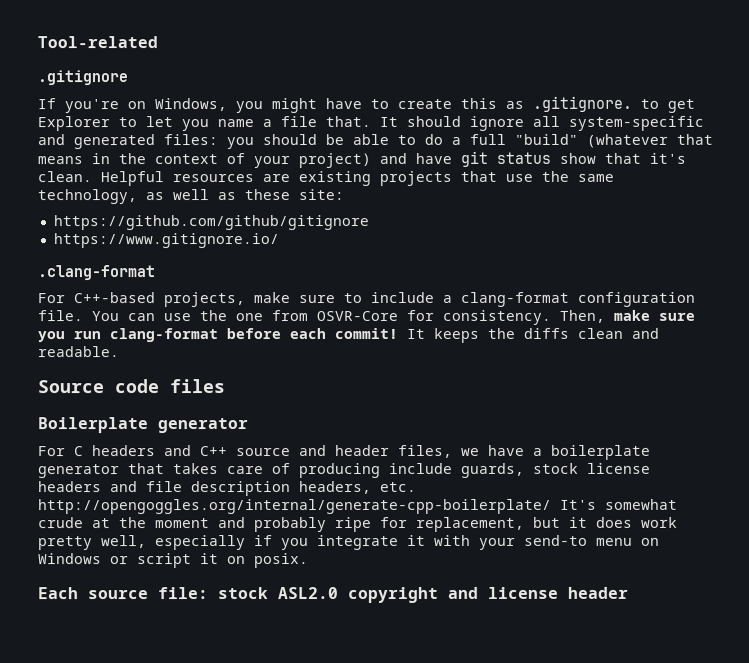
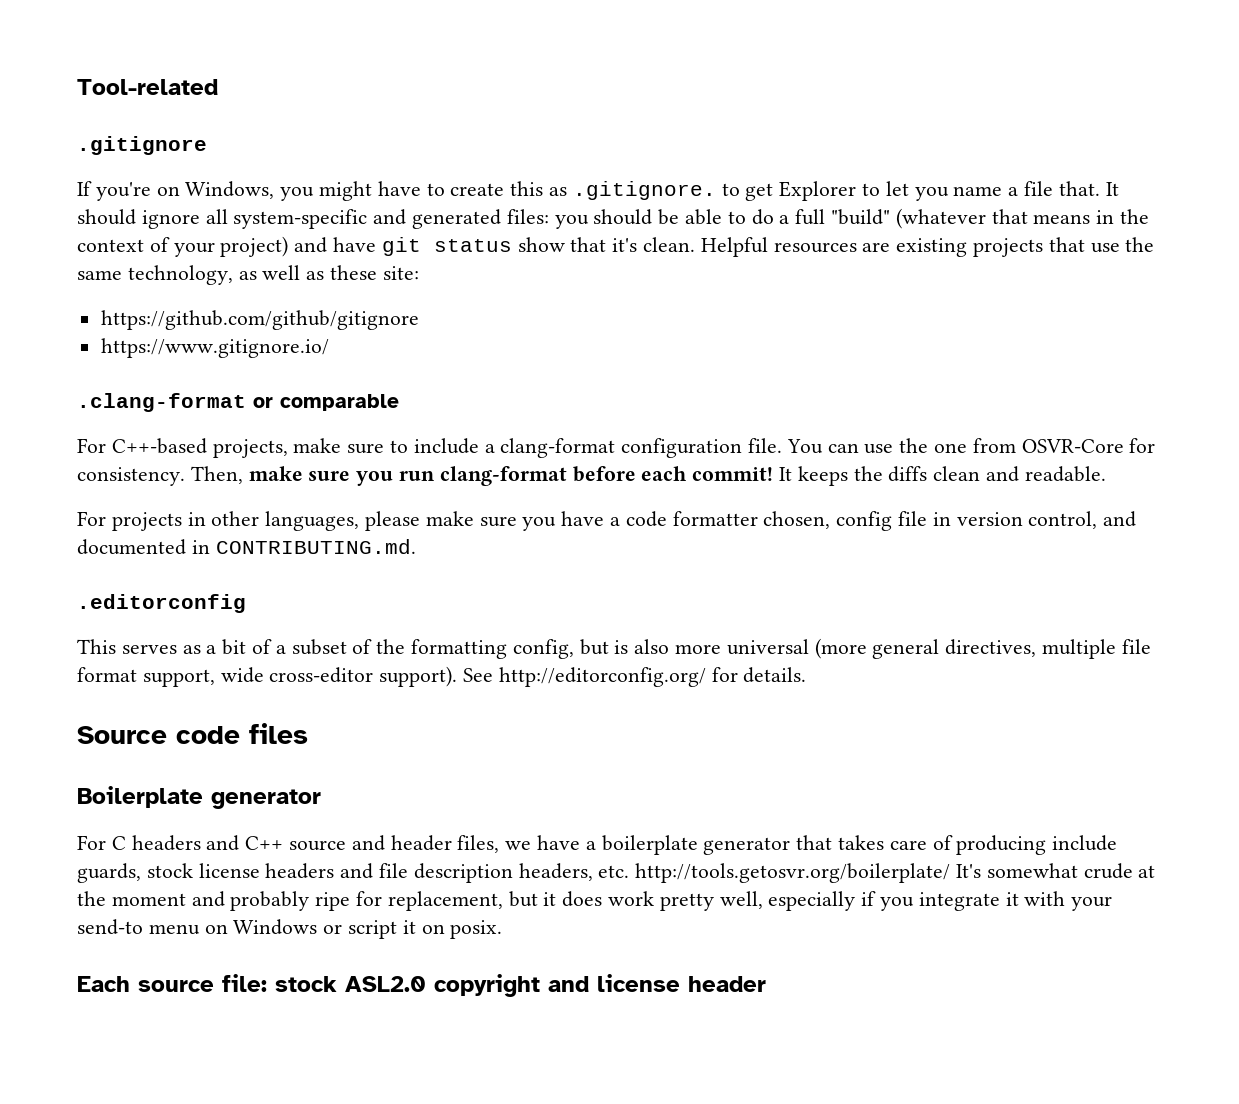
(155, 273) none -> [253,394,399,411] or comparable
(120, 352) none -> [77,511,1137,531] [77,539,416,555] [77,594,246,613] [77,638,1151,659] [77,666,807,687] // For projects in other languages, please make sure you have a code formatter chosen, config file in version control, and documented in CONTRIBUTING.md. // .editorconfig // This serves as a bit of a subset of the formatting config, but is also more universal (more general directives, multiple file format support, wide cross-editor support). See http://editorconfig.org/ for details.
[38,498,552,515] http://opengoggles.org/internal/generate-cpp-boilerplate/ -> [635,863,951,883] http://tools.getosvr.org/boilerplate/

